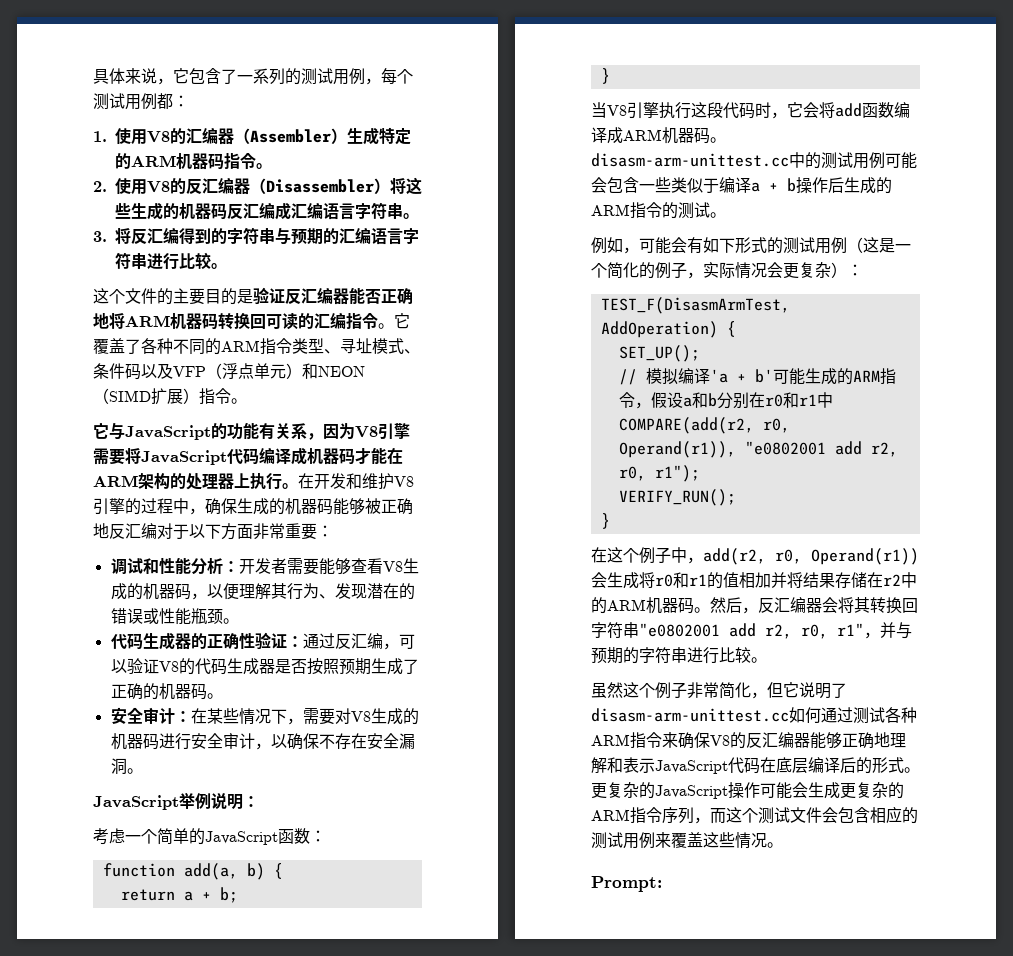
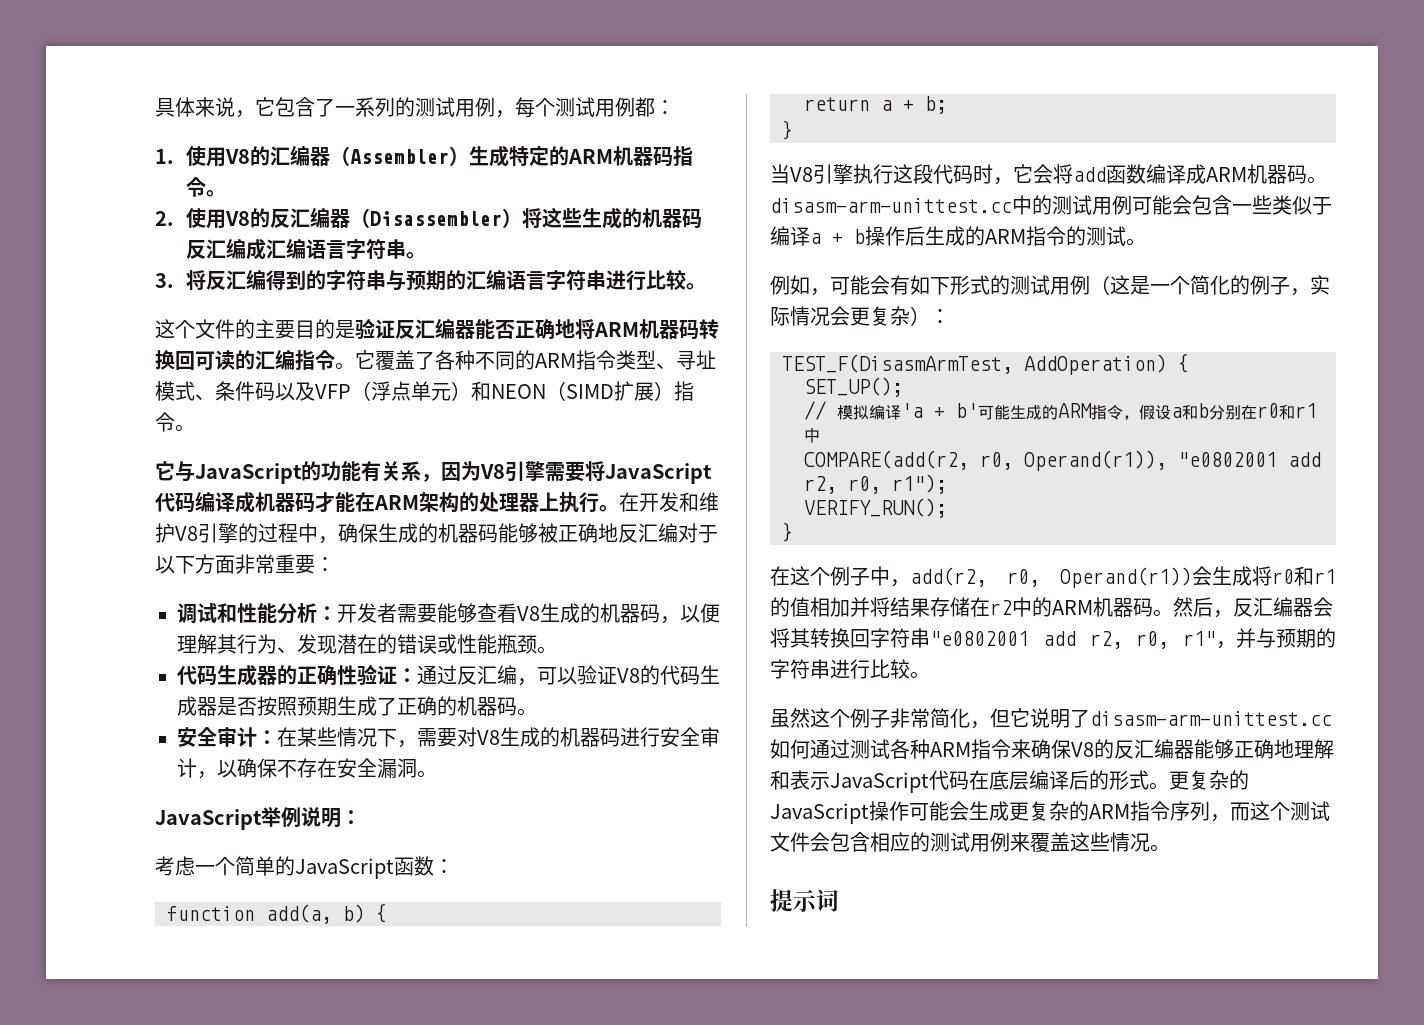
[591,876,662,892] Prompt: -> [770,889,839,912] 提示词

